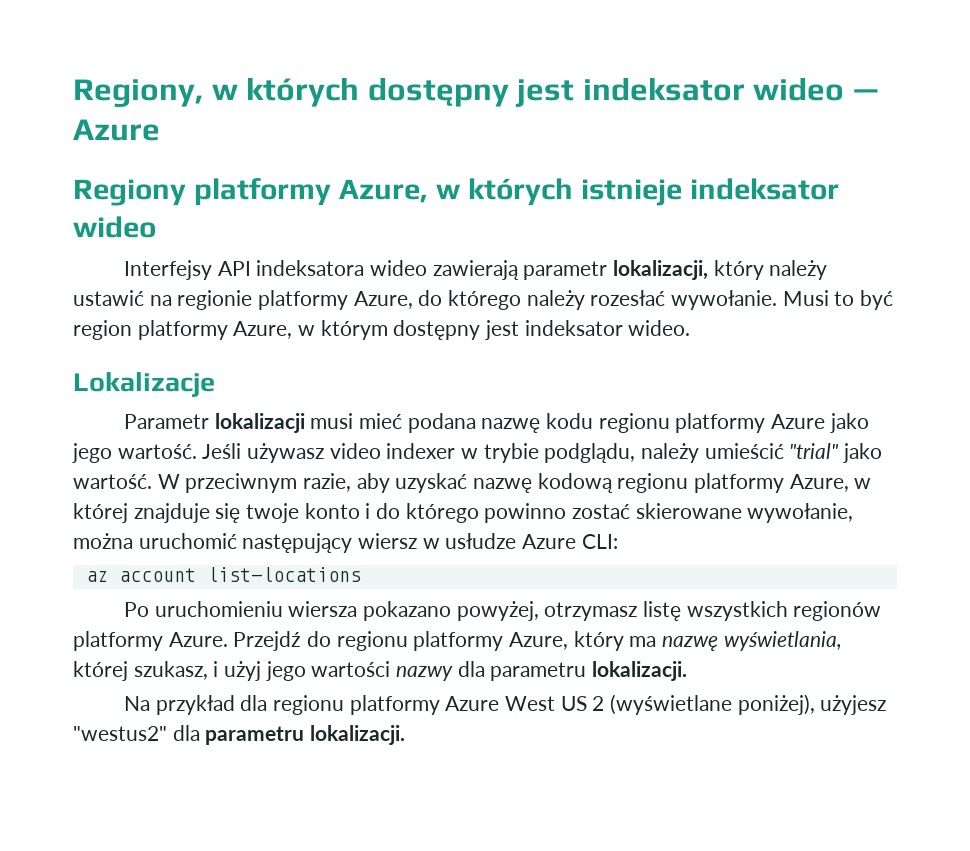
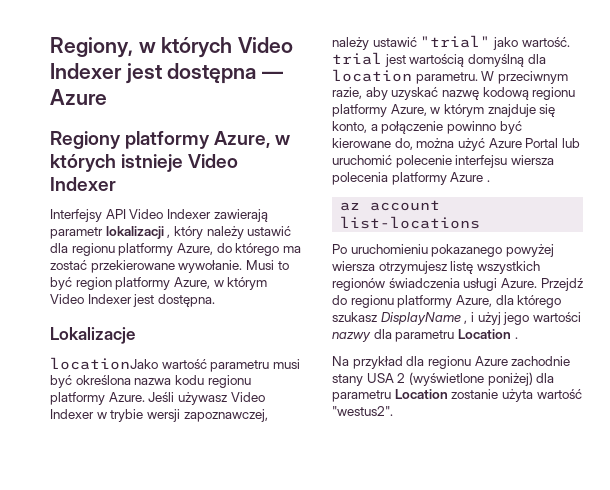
[367,77,845,107] dostępny jest indeksator wideo -> [238,37,294,53] [50,63,257,84] Video Indexer jest dostępna
[689,178,839,200] [73,216,156,238] indeksator wideo -> [188,154,239,168] [50,177,116,191] Video Indexer
[256,260,708,280] indeksatora wideo zawierają parametr lokalizacji, -> [129,209,268,222] [50,226,171,239] Video Indexer zawierają parametr lokalizacji ,
[149,290,253,310] na regionie -> [50,243,115,256] dla regionu
[526,290,666,310] należy rozesłać -> [282,246,301,253] [50,260,175,273] ma zostać przekierowane
[393,320,691,340] [73,372,215,397] [123,413,869,433] [72,443,883,463] [73,474,152,489] dostępny jest indeksator wideo. // Lokalizacje // Parametr lokalizacji musi mieć podana nazwę kodu regionu platformy Azure jako jego wartość. Jeśli używasz video indexer w trybie podglądu, należy umieścić "trial" jako wartość. -> [50,294,215,307] [50,327,135,344] [50,357,300,372] [50,375,251,388] [50,392,265,405] [50,409,268,422] [332,35,570,50] [332,52,546,67] [332,69,478,84] Video Indexer jest dostępna. // Lokalizacje // locationJako wartość parametru musi być określona nazwa kodu regionu platformy Azure. Jeśli używasz Video Indexer w trybie wersji zapoznawczej, należy ustawić "trial" jako wartość. trial jest wartością domyślną dla location parametru.
[73,503,128,523] której -> [443,104,484,117] którym
[246,503,854,523] [73,533,618,553] twoje konto i do którego powinno zostać skierowane wywołanie, można uruchomić następujący wiersz w usłudze Azure CLI: -> [332,121,522,134] [332,138,580,151] [332,155,554,168] [332,172,490,185] konto, a połączenie powinno być kierowane do, można użyć Azure Portal lub uruchomić polecenie interfejsu wiersza polecenia platformy Azure .
[288,601,638,621] wiersza pokazano powyżej, otrzymasz -> [431,244,554,257] [332,261,447,274] pokazanego powyżej wiersza otrzymujesz
[73,631,163,651] platformy -> [388,278,498,291] świadczenia usługi
[573,631,842,651] [73,661,208,681] który ma nazwę wyświetlania, której szukasz, -> [495,295,562,308] [332,312,468,325] dla którego szukasz DisplayName ,
[592,661,688,681] lokalizacji. -> [457,329,518,339] Location .
[349,694,887,715] [73,725,406,745] platformy Azure West US 2 (wyświetlane poniżej), użyjesz "westus2" dla parametru lokalizacji. -> [474,356,571,366] [332,372,555,386] [332,389,582,402] [332,406,393,416] Azure zachodnie stany USA 2 (wyświetlone poniżej) dla parametru Location zostanie użyta wartość "westus2".

